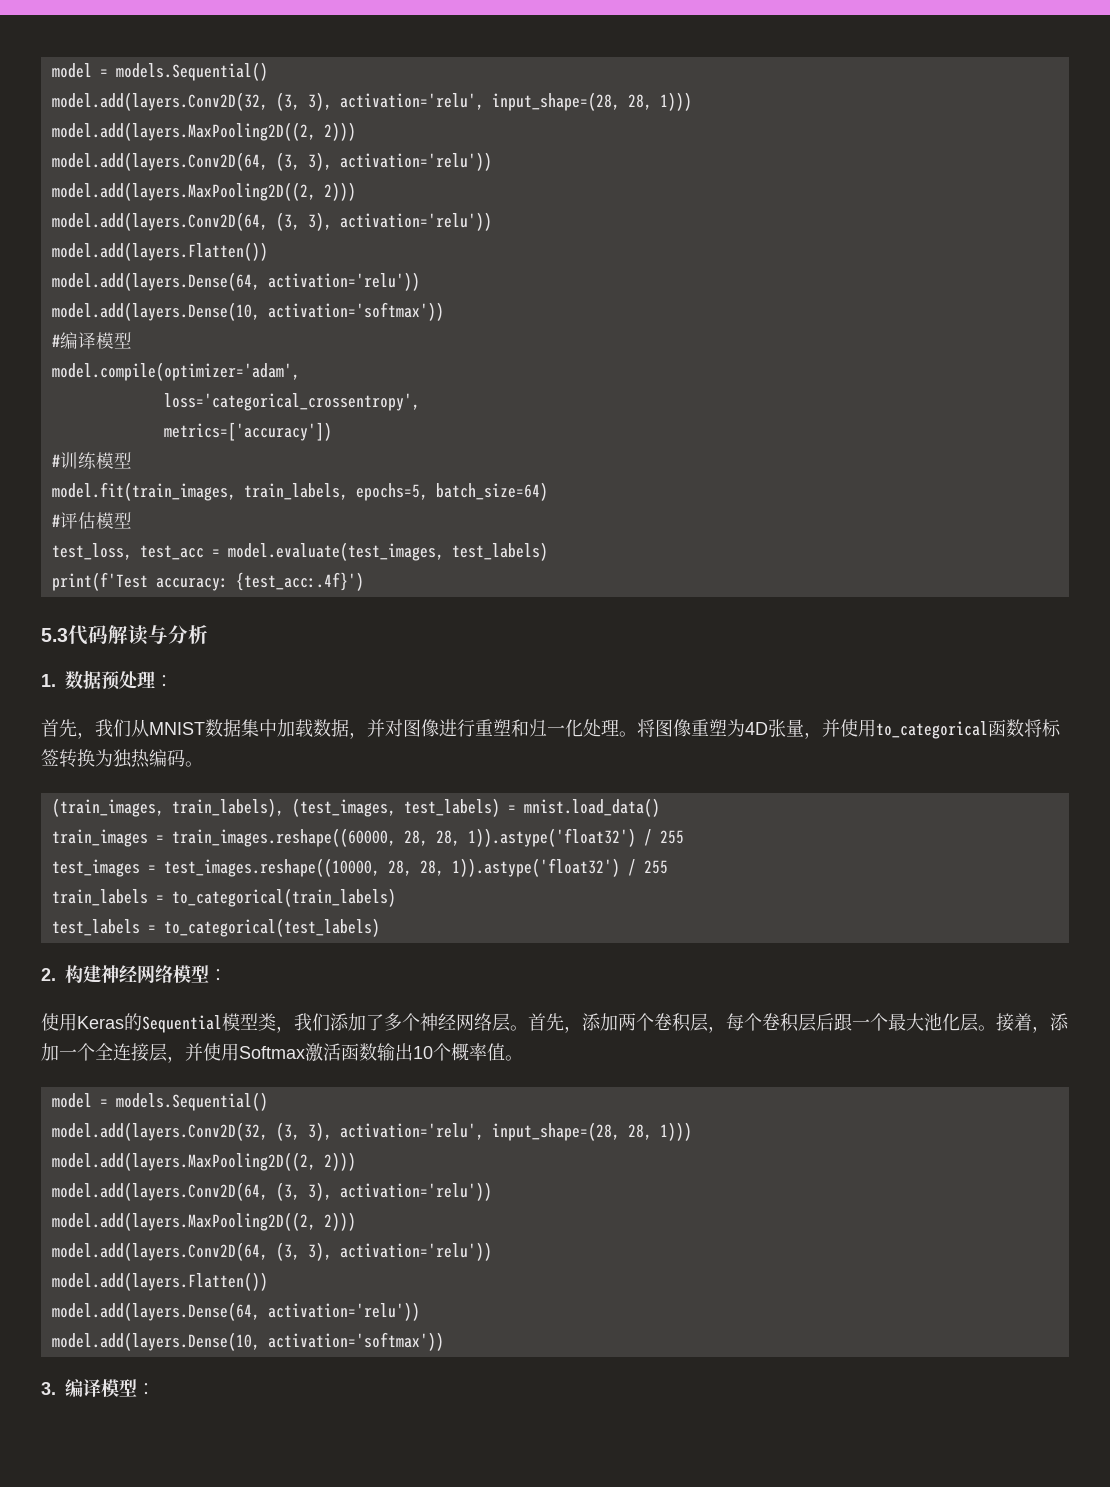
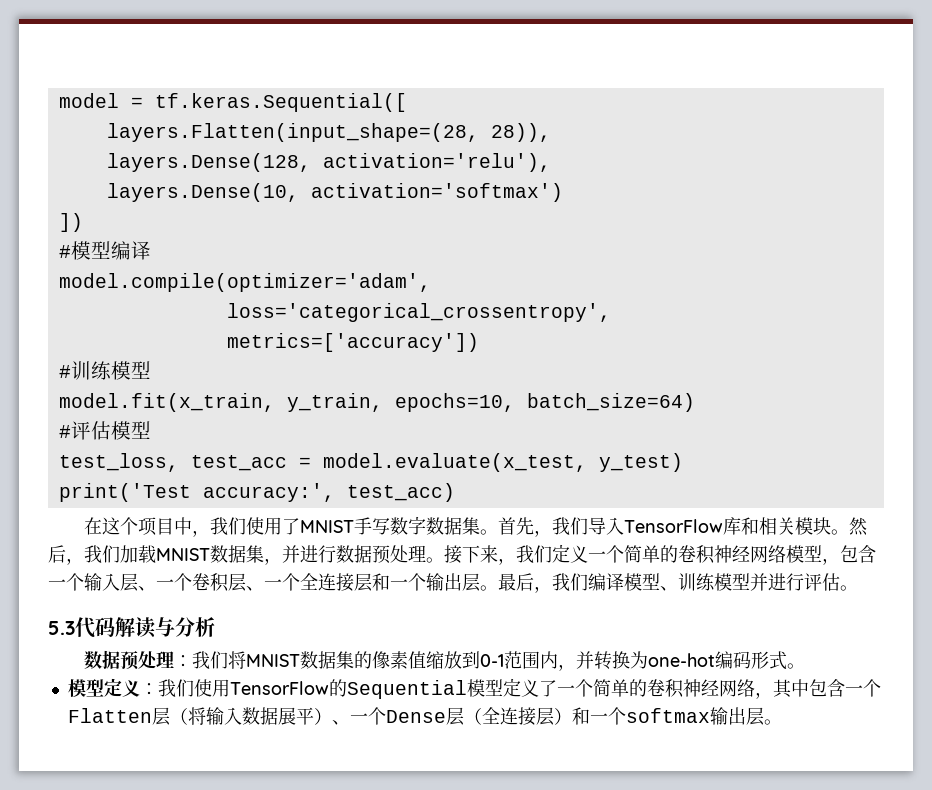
[51,62,268,81] [51,92,692,111] [51,122,356,141] [51,152,492,171] [51,182,356,201] [51,212,492,231] [51,242,268,261] [51,272,420,291] [51,302,444,321] [51,332,132,349] model = models.Sequential() // model.add(layers.Conv2D(32, (3, 3), activation='relu', input_shape=(28, 28, 1))) // model.add(layers.MaxPooling2D((2, 2))) // model.add(layers.Conv2D(64, (3, 3), activation='relu')) // model.add(layers.MaxPooling2D((2, 2))) // model.add(layers.Conv2D(64, (3, 3), activation='relu')) // model.add(layers.Flatten()) // model.add(layers.Dense(64, activation='relu')) // model.add(layers.Dense(10, activation='softmax')) // #编译模型 -> [58,93,407,112] [106,123,551,142] [106,153,551,172] [106,183,563,202] [58,213,83,232] [58,241,151,260] model = tf.keras.Sequential([ // layers.Flatten(input_shape=(28, 28)), // layers.Dense(128, activation='relu'), // layers.Dense(10, activation='softmax') // ]) // #模型编译
[51,482,428,501] model.fit(train_images, train_labels, epochs=5, -> [58,393,515,412] model.fit(x_train, y_train, epochs=10,
[227,542,548,561] [51,572,364,591] model.evaluate(test_images, test_labels) // print(f'Test accuracy: {test_acc:.4f}') -> [322,453,683,472] [58,483,455,502] [84,516,869,537] [48,544,876,565] [48,573,858,593] model.evaluate(x_test, y_test) // print('Test accuracy:', test_acc) // 在这个项目中，我们使用了MNIST手写数字数据集。首先，我们导入TensorFlow库和相关模块。然后，我们加载MNIST数据集，并进行数据预处理。接下来，我们定义一个简单的卷积神经网络模型，包含一个输入层、一个卷积层、一个全连接层和一个输出层。最后，我们编译模型、训练模型并进行评估。
[41,674,56,687] 1. -> (215, 627) none
[41,719,1061,739] [41,749,203,768] [51,798,660,817] [51,828,684,847] [51,858,668,877] [51,888,396,907] [51,918,380,937] [41,965,227,983] [41,1013,1069,1033] [41,1043,523,1063] [51,1092,268,1111] [51,1122,692,1141] [51,1152,356,1171] [51,1182,492,1201] [51,1212,356,1231] [51,1242,492,1261] [51,1272,268,1291] [51,1302,420,1321] [51,1332,444,1351] [41,1379,155,1397] // 首先，我们从MNIST数据集中加载数据，并对图像进行重塑和归一化处理。将图像重塑为4D张量，并使用to_categorical函数将标签转换为独热编码。 // (train_images, train_labels), (test_images, test_labels) = mnist.load_data() // train_images = train_images.reshape((60000, 28, 28, 1)).astype('float32') / 255 // test_images = test_images.reshape((10000, 28, 28, 1)).astype('float32') / 255 // train_labels = to_categorical(train_labels) // test_labels = to_categorical(test_labels) // 2.构建神经网络模型： // 使用Keras的Sequential模型类，我们添加了多个神经网络层。首先，添加两个卷积层，每个卷积层后跟一个最大池化层。接着，添加一个全连接层，并使用Softmax激活函数输出10个概率值。 // model = models.Sequential() // model.add(layers.Conv2D(32, (3, 3), activation='relu', input_shape=(28, 28, 1))) // model.add(layers.MaxPooling2D((2, 2))) // model.add(layers.Conv2D(64, (3, 3), activation='relu')) // model.add(layers.MaxPooling2D((2, 2))) // model.add(layers.Conv2D(64, (3, 3), activation='relu')) // model.add(layers.Flatten()) // model.add(layers.Dense(64, activation='relu')) // model.add(layers.Dense(10, activation='softmax')) // 3.编译模型： -> [192,651,806,671] [67,678,881,699] [67,707,782,726] 我们将MNIST数据集的像素值缩放到0-1范围内，并转换为one-hot编码形式。 // 模型定义：我们使用TensorFlow的Sequential模型定义了一个简单的卷积神经网络，其中包含一个Flatten层（将输入数据展平）、一个Dense层（全连接层）和一个softmax输出层。

